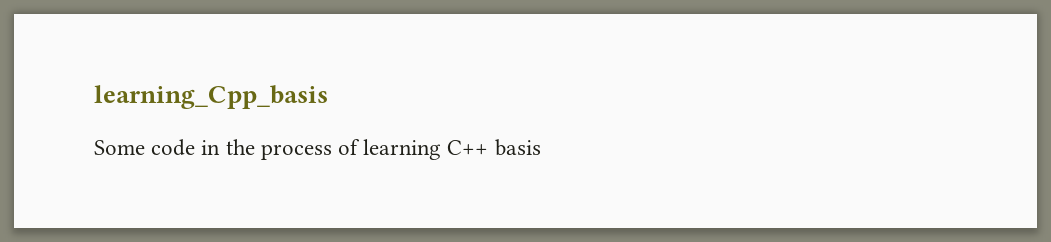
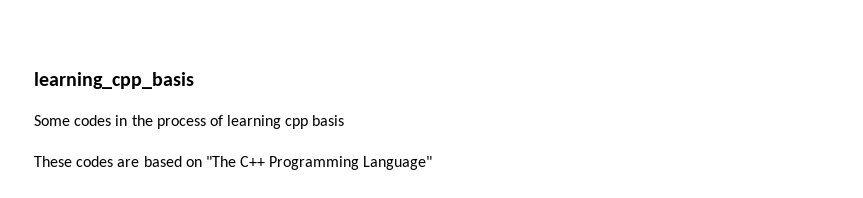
[94,85,328,109] learning_Cpp_basis -> [34,72,194,89] learning_cpp_basis
[151,139,196,156] code -> [74,115,112,126] codes
[447,139,541,156] C++ basis -> [285,115,345,129] [34,156,433,170] cpp basis // These codes are based on "The C++ Programming Language"

